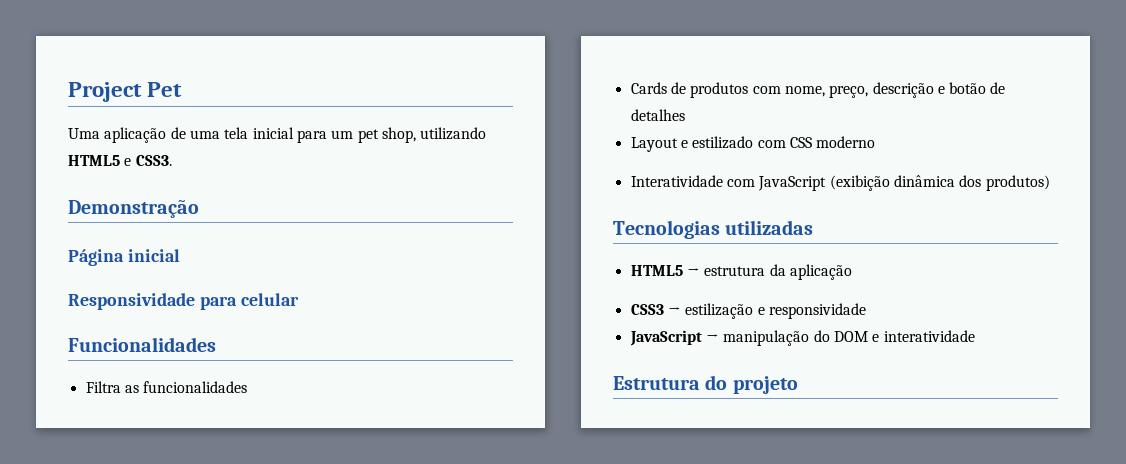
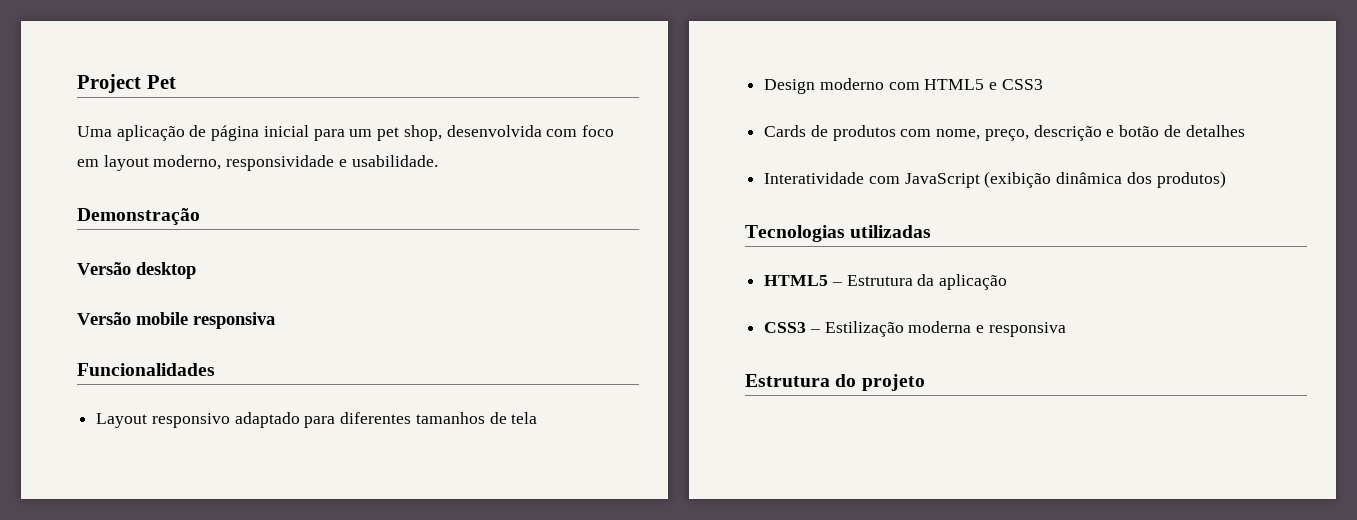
[189,127,249,139] uma tela -> [211,125,260,141] página
[420,127,487,140] [68,155,172,166] [68,200,199,218] [68,249,180,266] [68,293,299,310] [68,337,216,352] [85,381,248,393] utilizando HTML5 e CSS3. // Demonstração // Página inicial // Responsividade para celular // Funcionalidades // Filtra as funcionalidades -> [446,125,614,137] [77,155,438,171] [77,208,200,225] [77,262,196,279] [77,312,275,329] [77,363,215,376] [96,412,538,428] [764,78,1043,94] desenvolvida com foco em layout moderno, responsividade e usabilidade. // Demonstração // Versão desktop // Versão mobile responsiva // Funcionalidades // Layout responsivo adaptado para diferentes tamanhos de tela // Design moderno com HTML5 e CSS3
[630,136,876,152] // Layout e estilizado com CSS moderno -> (1245, 131) none
[686,266,766,276] → estrutura -> [831,275,913,286] – Estrutura
[667,303,866,319] [629,330,975,346] → estilização e responsividade // JavaScript → manipulação do DOM e interatividade -> [809,321,1066,337] – Estilização moderna e responsiva

